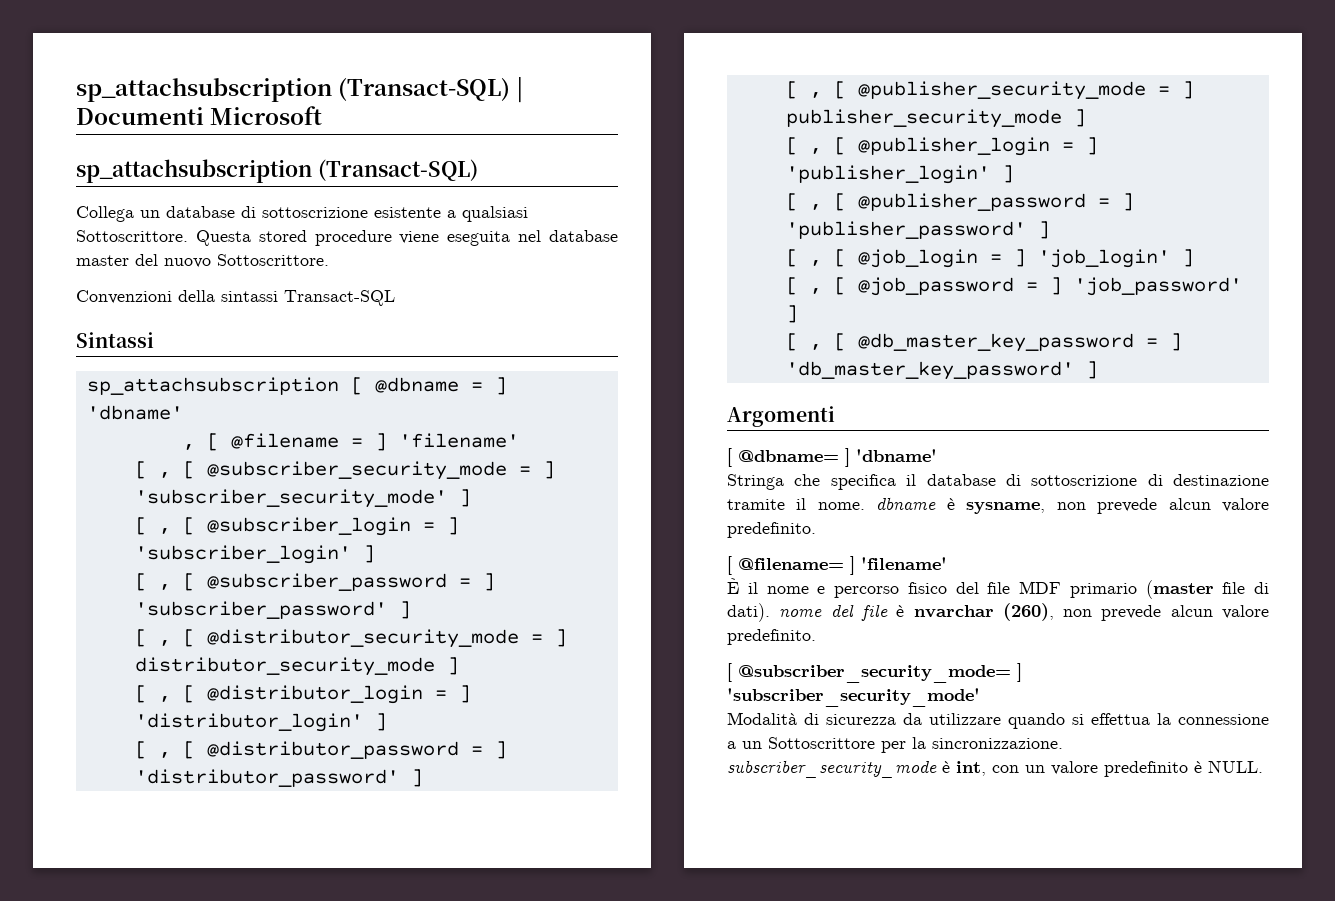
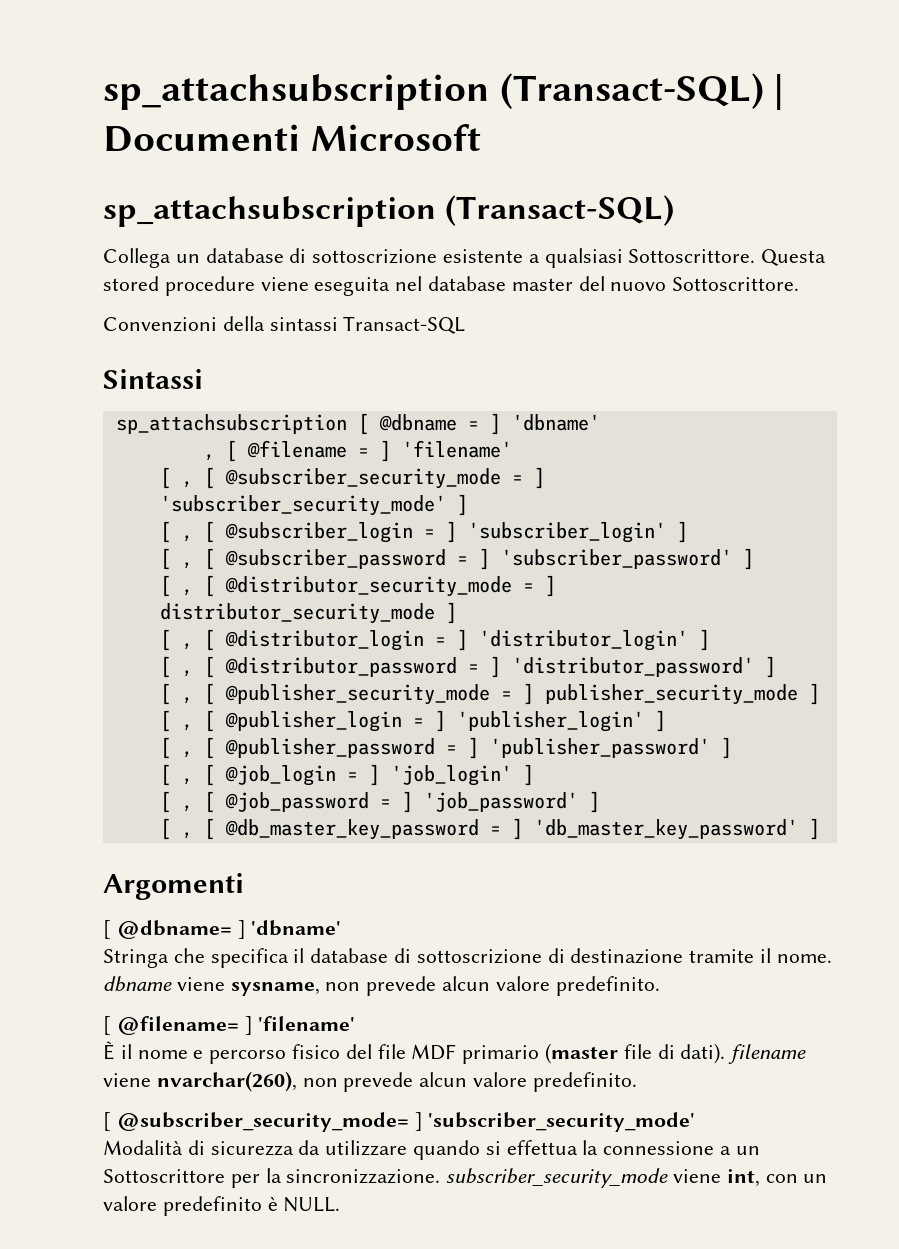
[946,498,955,510] è -> [176,977,225,991] viene
[779,603,1054,621] nome del file è nvarchar (260), -> [728,1044,807,1064] [103,1071,297,1092] filename viene nvarchar(260),
[942,761,950,773] è -> [673,1169,722,1183] viene

